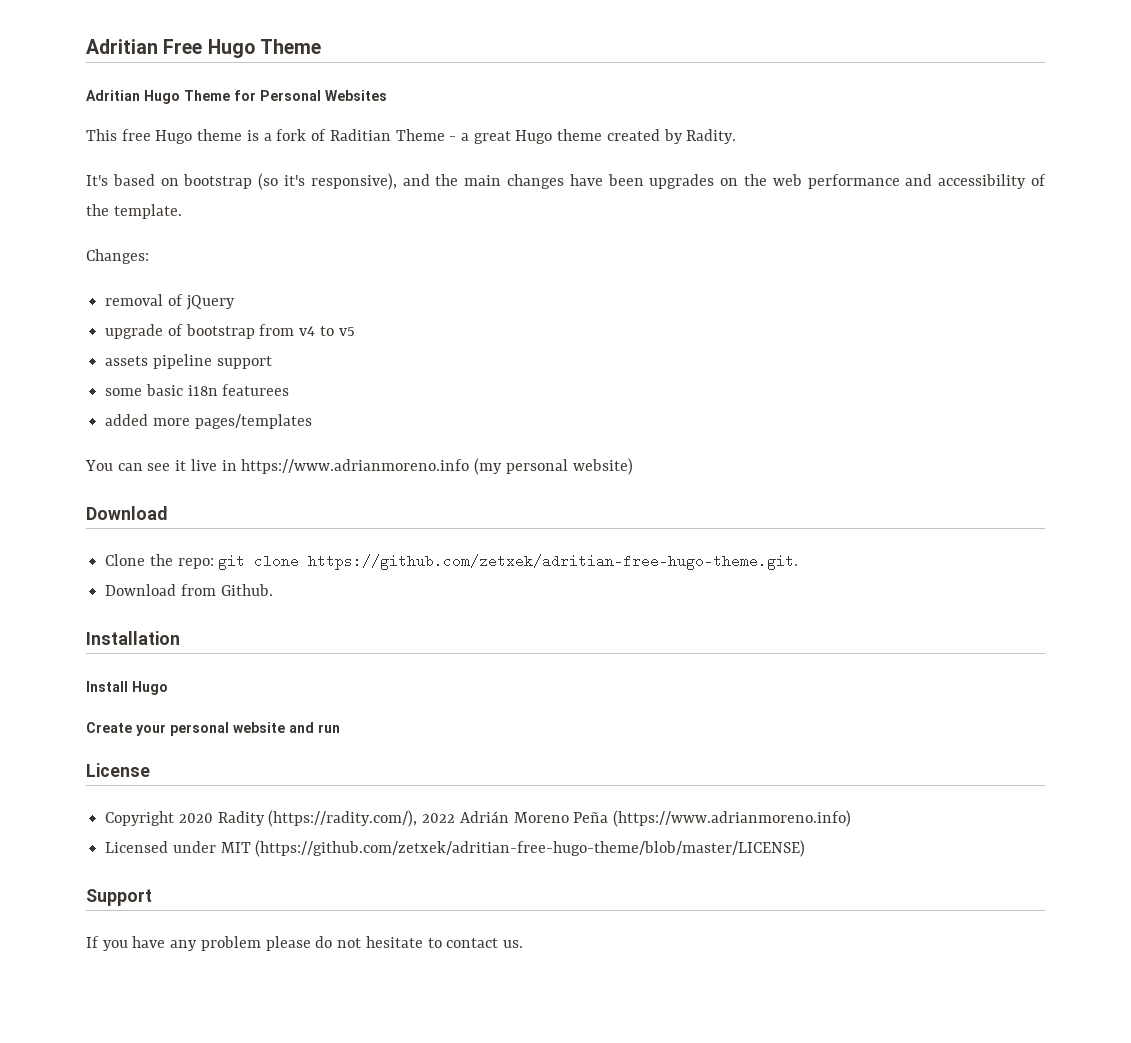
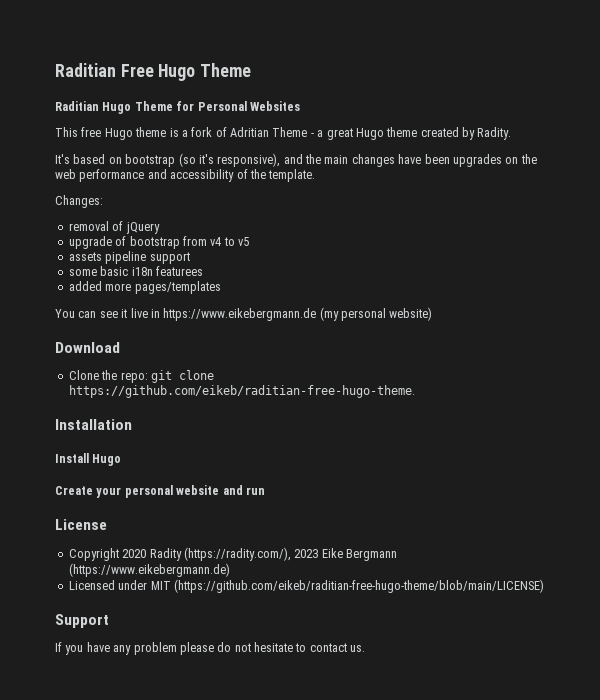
[86,39,158,54] Adritian -> [55,63,116,77] Raditian
[86,90,140,101] Adritian -> [55,101,99,111] Raditian
[329,129,391,141] Raditian -> [230,127,269,137] Adritian
[241,459,470,474] https://www.adrianmoreno.info -> [163,308,317,321] https://www.eikebergmann.de
[308,554,799,570] [105,584,273,596] https://github.com/zetxek/adritian-free-hugo-theme.git. // Download from Github. -> [68,385,415,398] https://github.com/eikeb/raditian-free-hugo-theme.
[422,810,852,827] 2022 Adrián Moreno Peña (https://www.adrianmoreno.info) -> [294,548,397,561] [68,563,230,577] 2023 Eike Bergmann (https://www.eikebergmann.de)
[255,840,806,857] (https://github.com/zetxek/adritian-free-hugo-theme/blob/master/LICENSE) -> [173,579,544,593] (https://github.com/eikeb/raditian-free-hugo-theme/blob/main/LICENSE)

